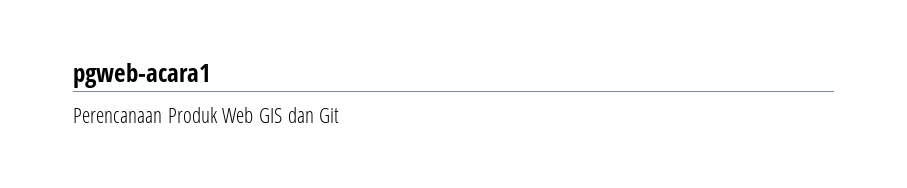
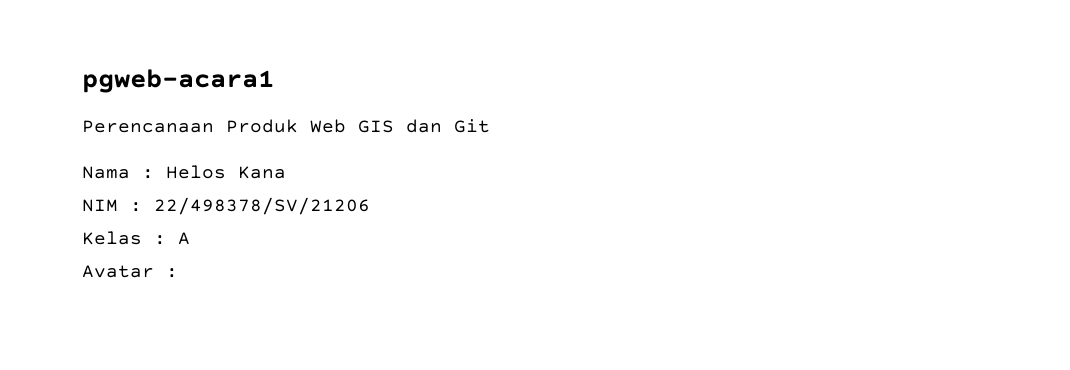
(340, 115) none -> [82,165,286,179] [82,197,370,215] [82,231,190,245] [82,265,178,278] // Nama : Helos Kana // NIM : 22/498378/SV/21206 // Kelas : A // Avatar :

